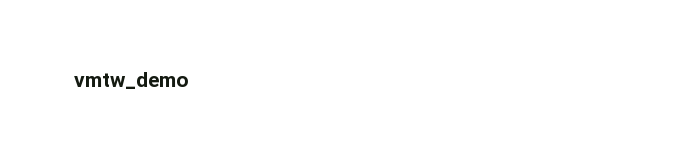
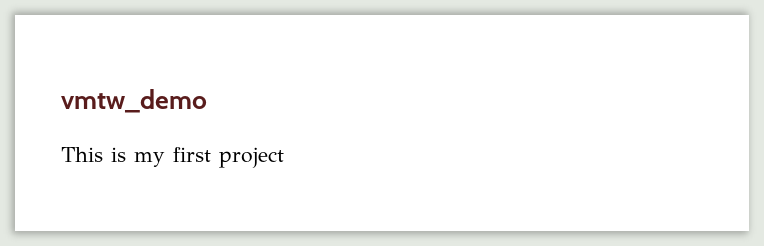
(189, 80) none -> [61,147,284,168] // This is my first project

